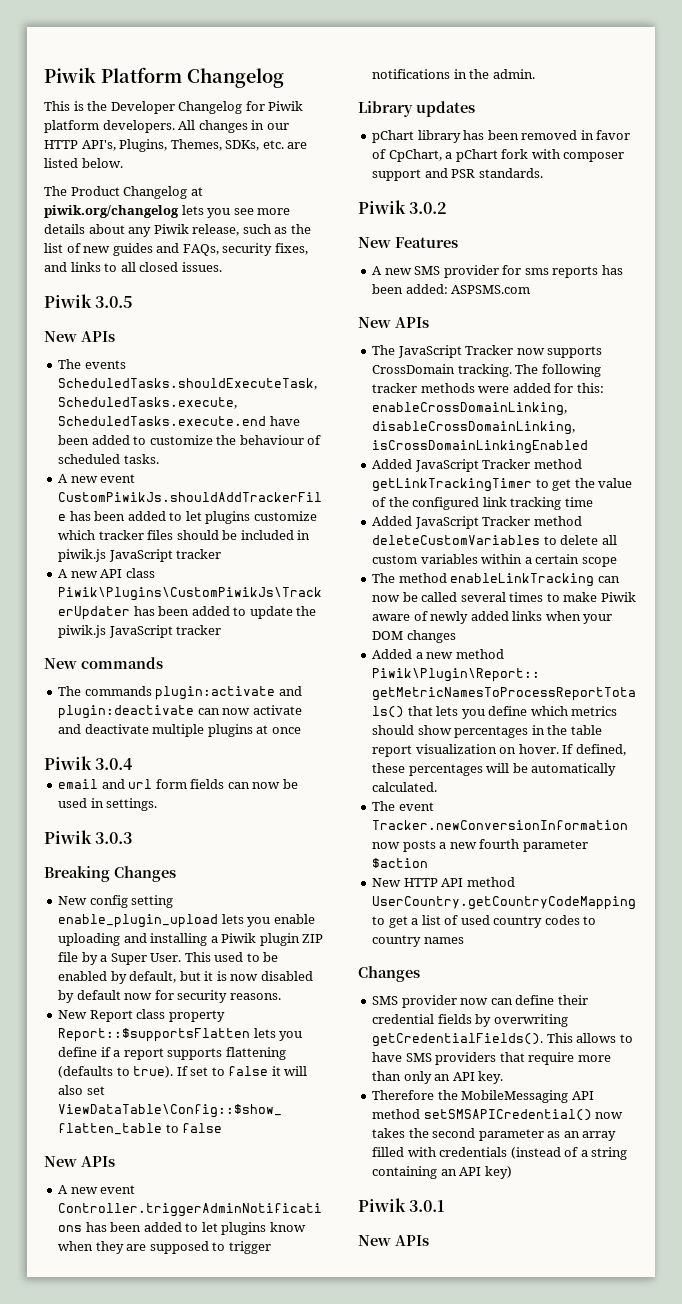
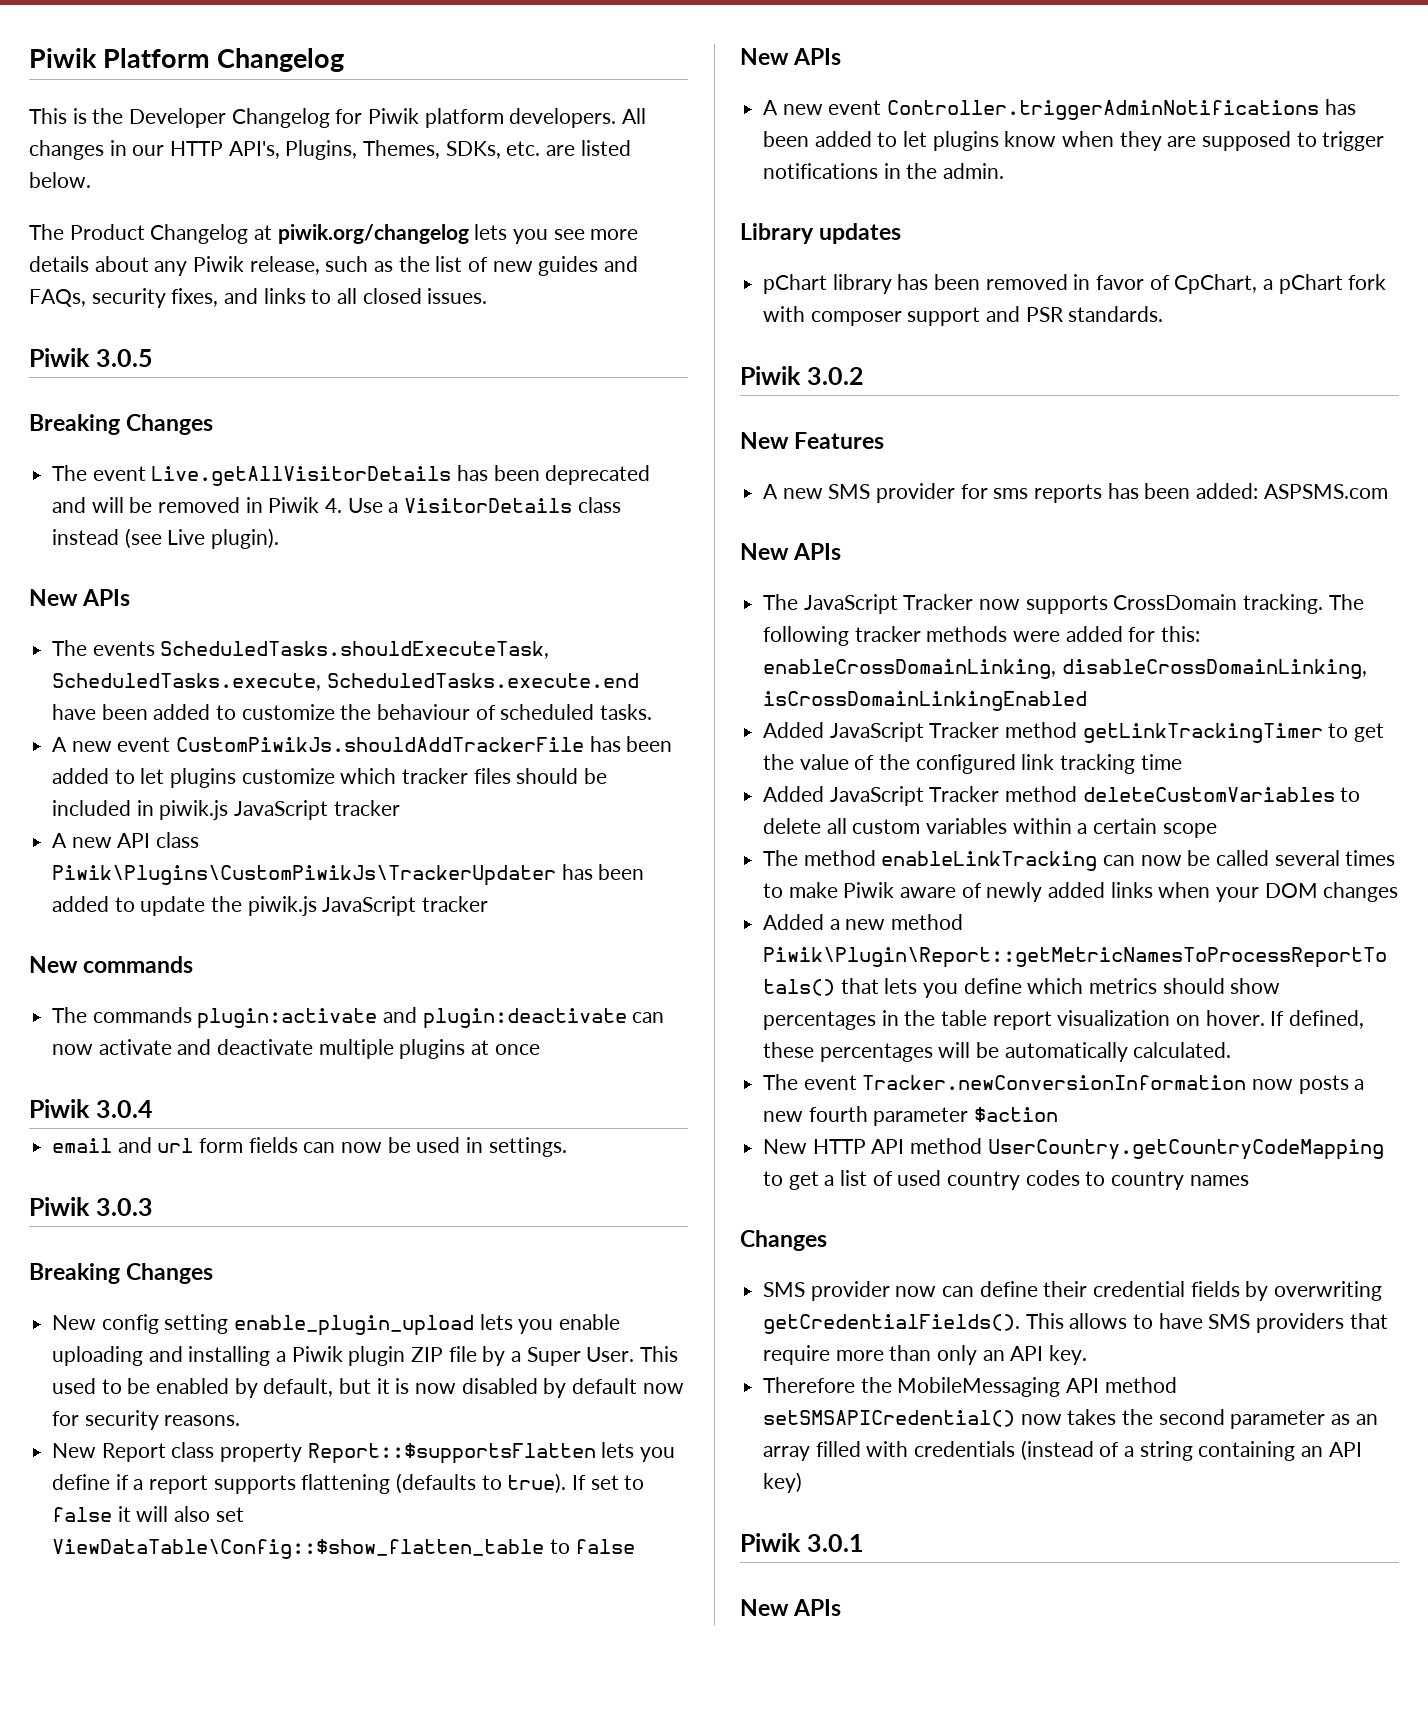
(134, 302) none -> [29,414,214,435] [52,465,651,486] [52,497,621,513] [52,528,280,549] // Breaking Changes // The event Live.getAllVisitorDetails has been deprecated and will be removed in Piwik 4. Use a VisitorDetails class instead (see Live plugin).

